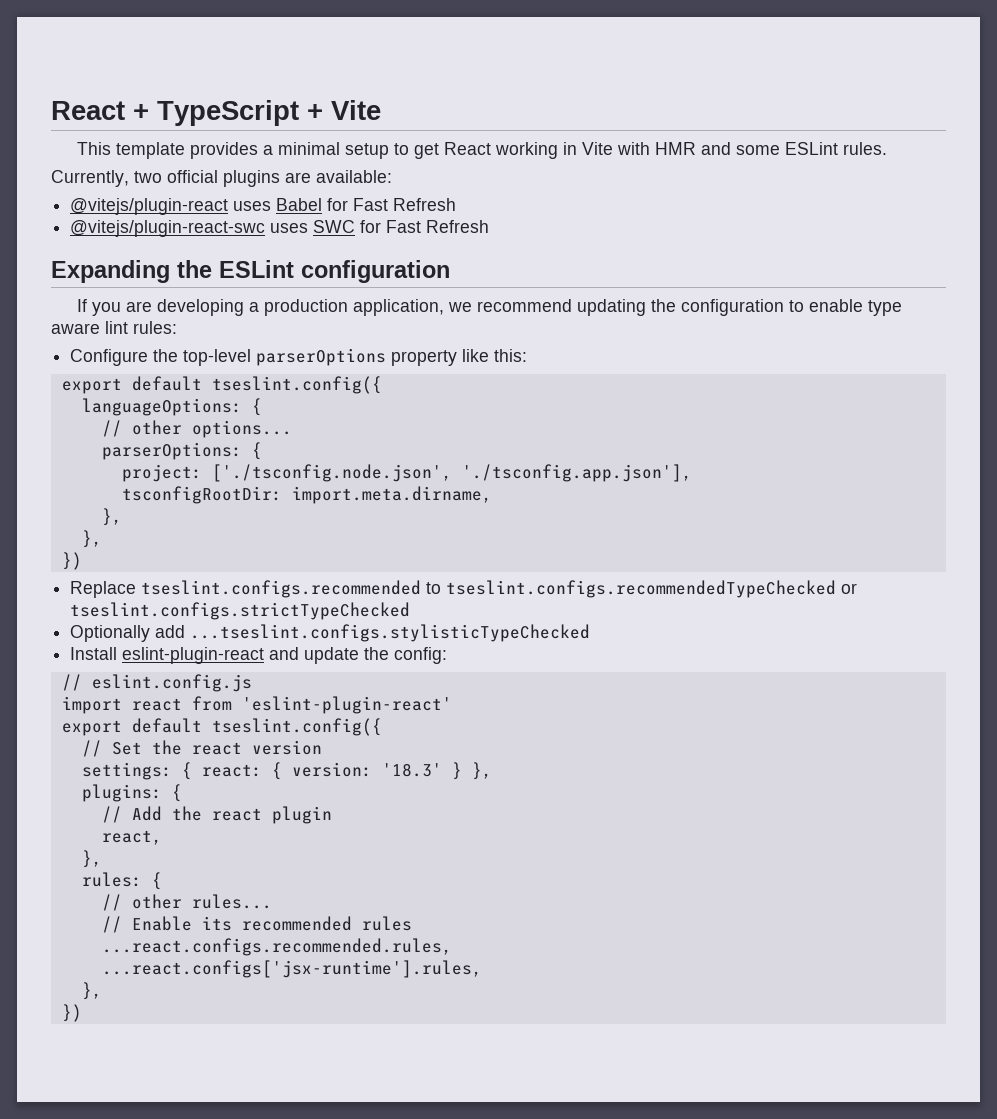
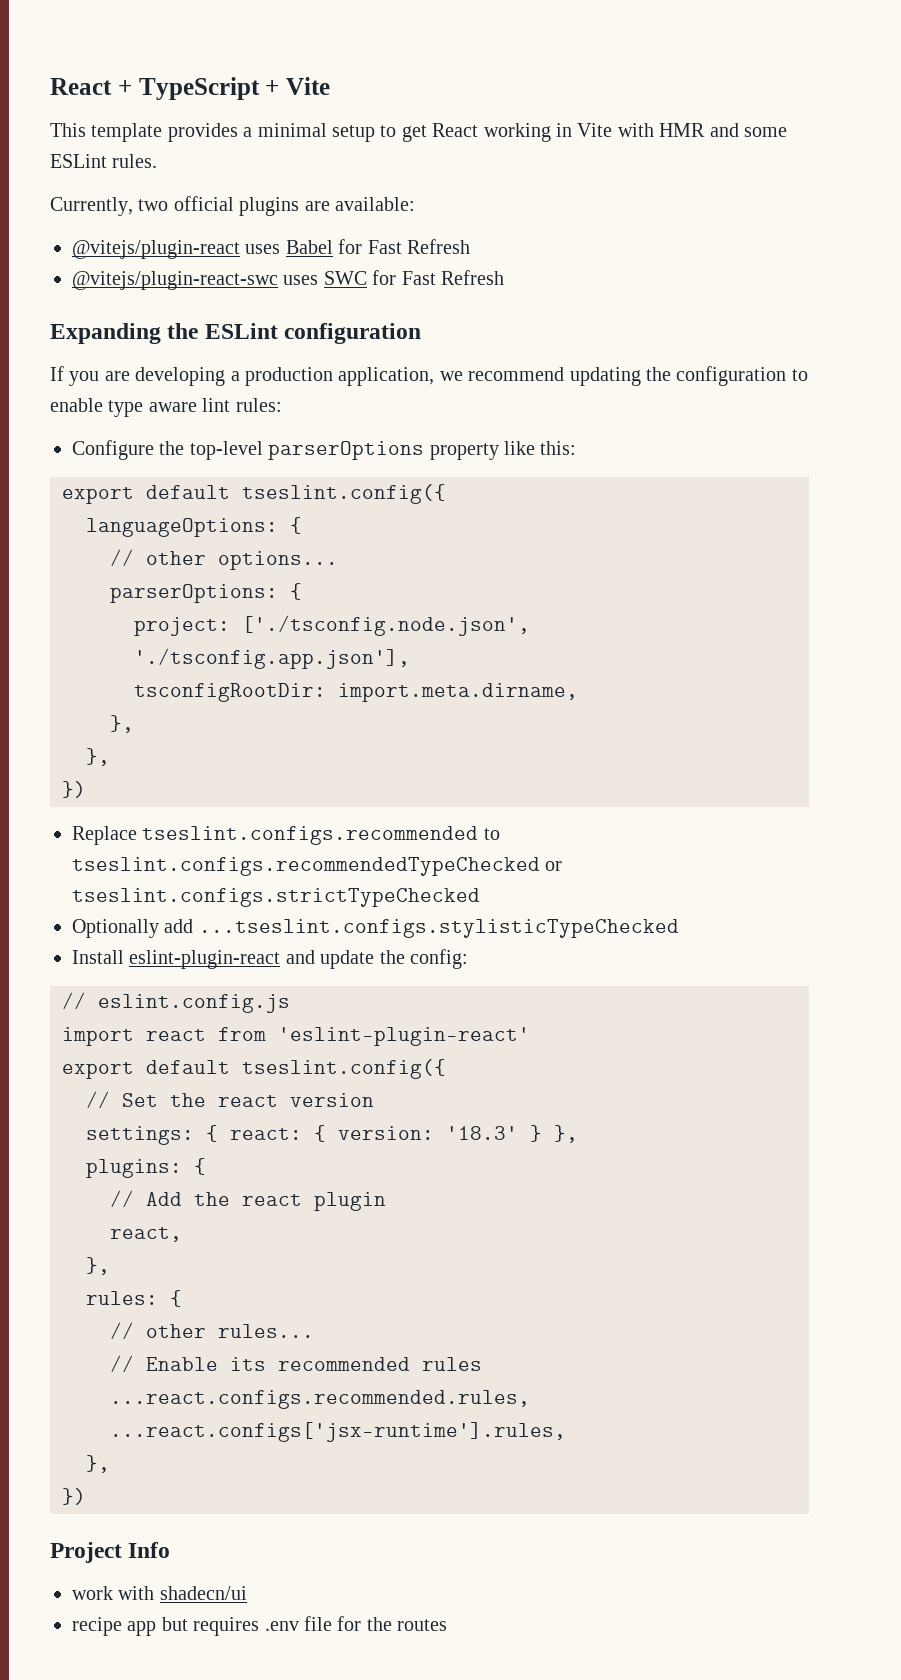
(82, 1013) none -> [50,1542,171,1563] [72,1586,247,1600] [72,1616,448,1636] // Project Info // work with shadecn/ui // recipe app but requires .env file for the routes

